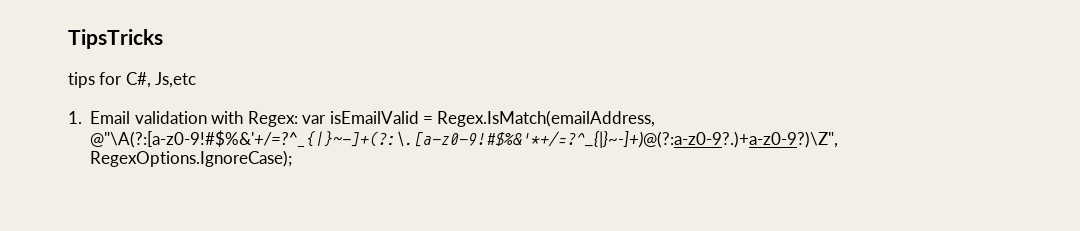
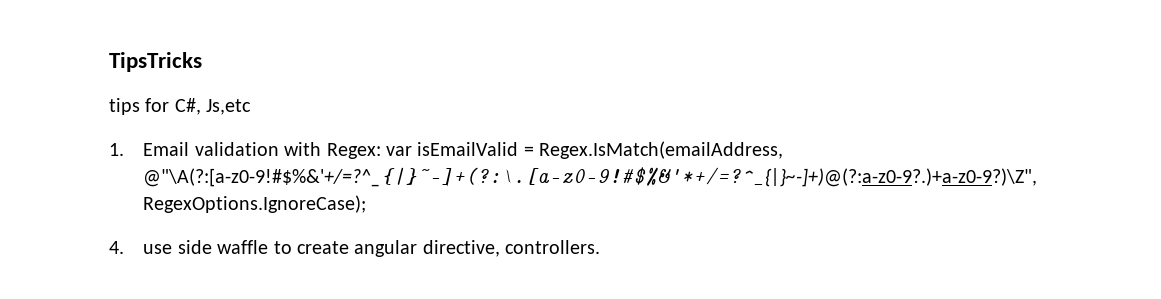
(293, 158) none -> [109,240,601,257] // 4. use side waffle to create angular directive, controllers.

